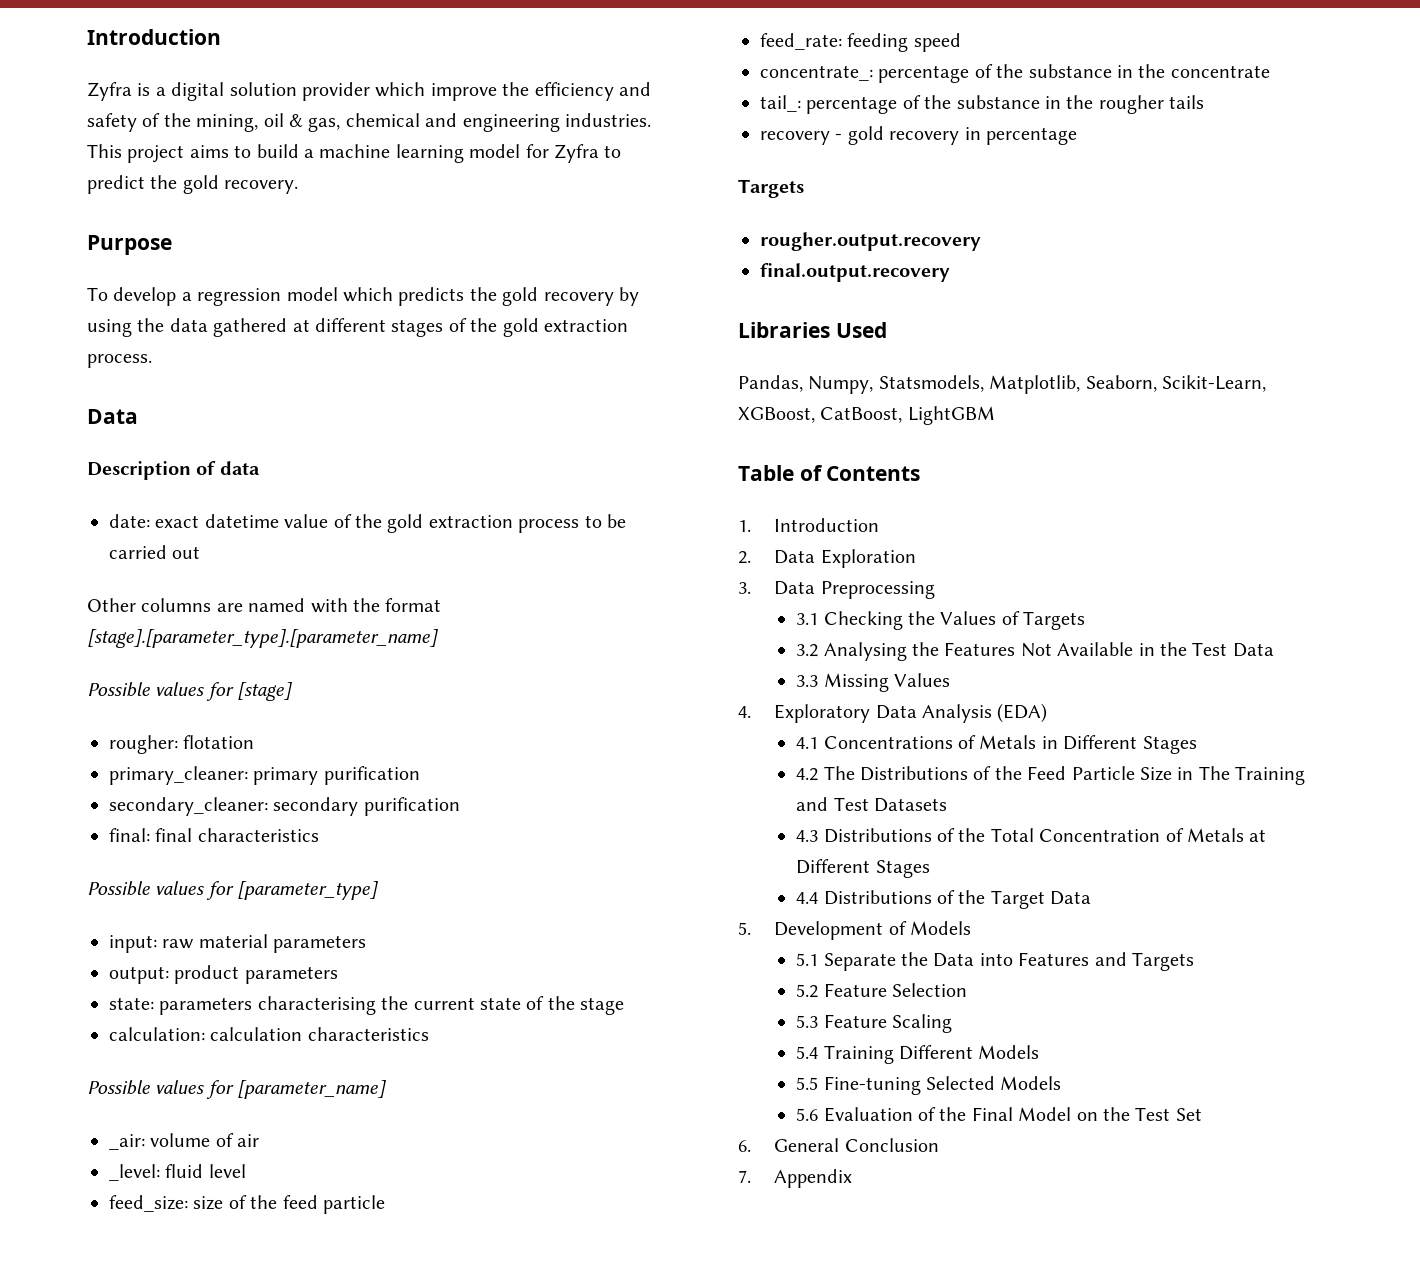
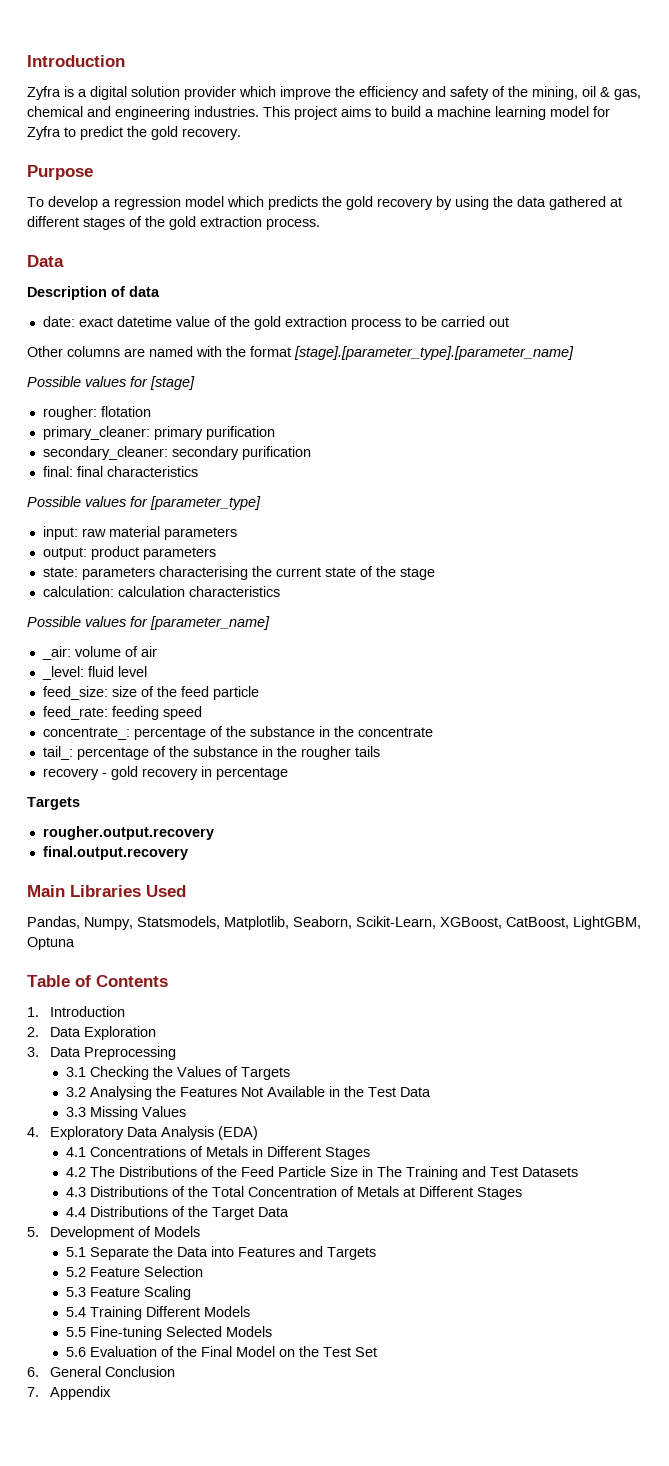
(950, 272) none -> [27,885,65,897] Main
[907,406,995,425] LightGBM -> [573,916,641,930] [27,937,75,950] LightGBM, Optuna

